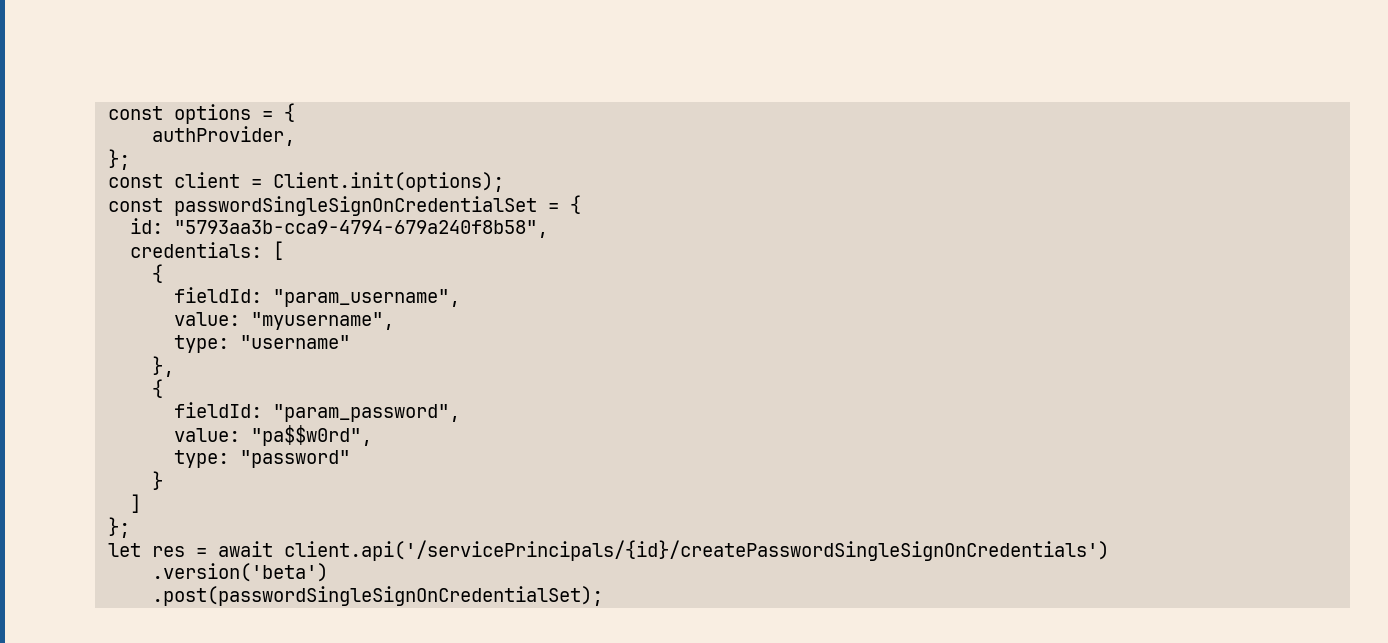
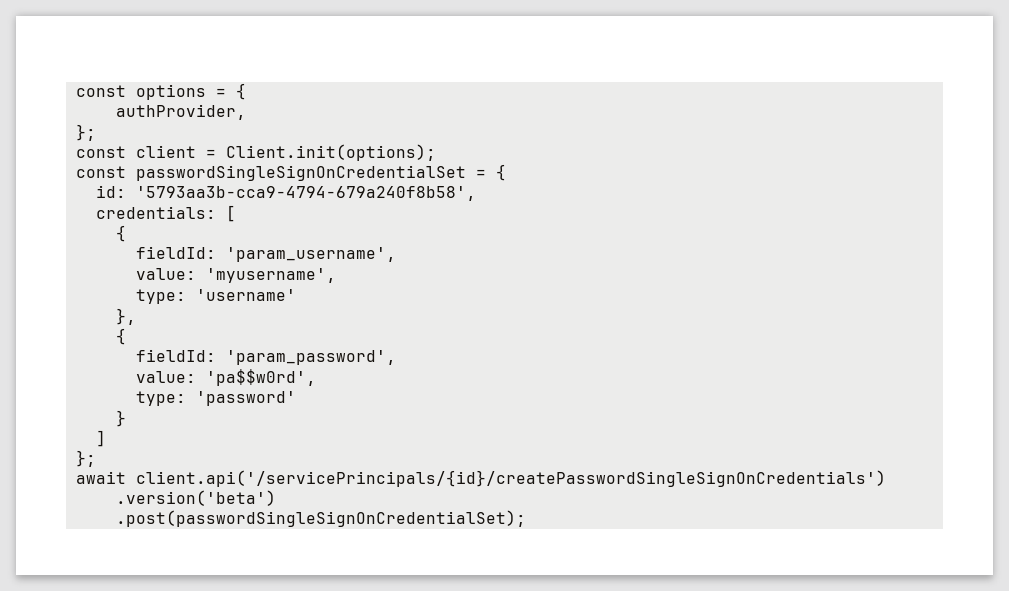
[173,220,548,238] "5793aa3b-cca9-4794-679a240f8b58", -> [135,186,476,201] '5793aa3b-cca9-4794-679a240f8b58',
[272,289,460,307] [173,312,394,330] [173,335,350,353] "param_username", // value: "myusername", // type: "username" -> [225,247,396,262] [135,268,336,283] [135,289,296,304] 'param_username', // value: 'myusername', // type: 'username'
[272,404,460,422] [173,425,372,446] [173,450,350,468] "param_password", // value: "pa$$w0rd", // type: "password" -> [225,350,396,365] [135,369,316,386] [135,391,296,406] 'param_password', // value: 'pa$$w0rd', // type: 'password'
[107,543,207,557] let res = -> (96, 458) none

